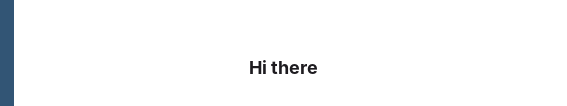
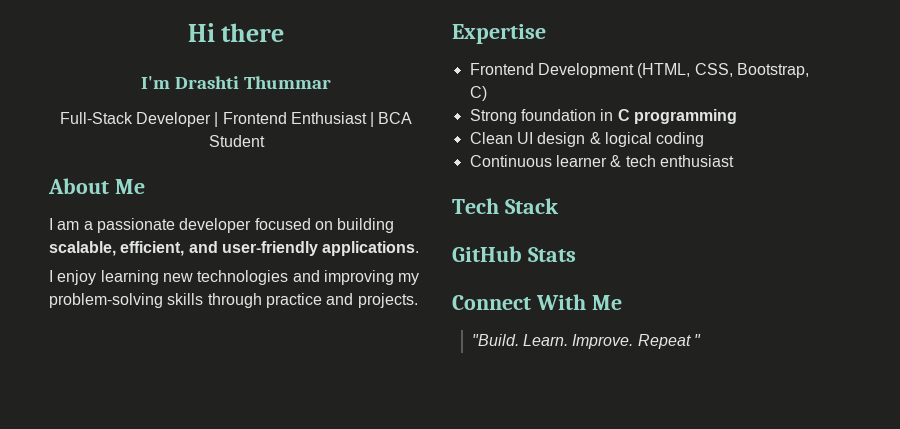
(319, 67) none -> [140,76,332,89] [59,112,413,127] [208,135,265,147] [48,178,145,194] [49,218,395,233] [49,241,420,256] [49,270,420,285] [49,293,418,308] [452,24,546,44] [469,63,809,78] [469,86,487,101] [469,109,737,124] [469,132,705,147] [469,155,734,167] [452,198,559,214] [452,246,576,262] [452,294,622,310] [471,334,702,349] // I'm Drashti Thummar // Full-Stack Developer | Frontend Enthusiast | BCA Student // About Me // I am a passionate developer focused on building scalable, efficient, and user-friendly applications. // I enjoy learning new technologies and improving my problem-solving skills through practice and projects. // Expertise // Frontend Development (HTML, CSS, Bootstrap, C) // Strong foundation in C programming // Clean UI design & logical coding // Continuous learner & tech enthusiast // Tech Stack // GitHub Stats // Connect With Me // "Build. Learn. Improve. Repeat "

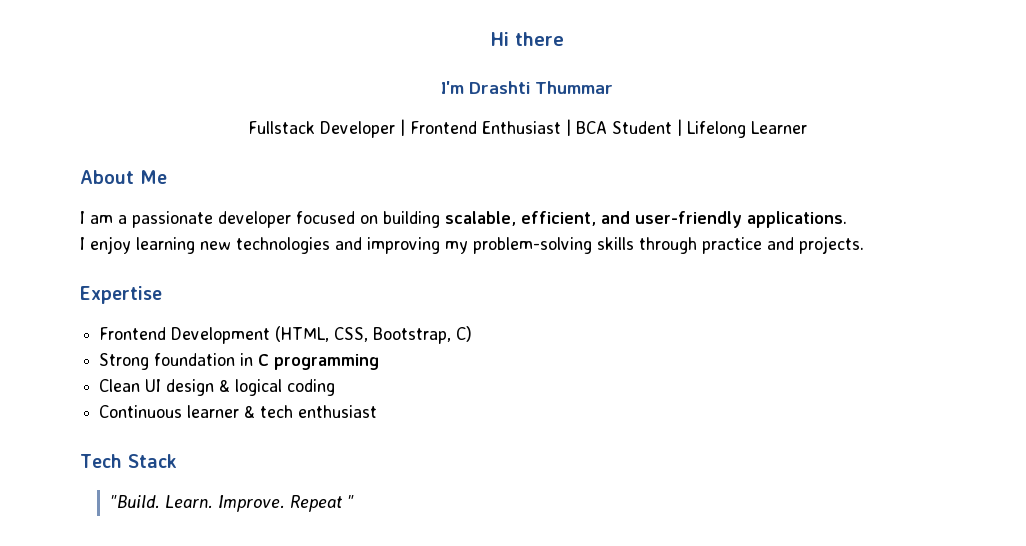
[59,112,133,124] Full-Stack -> [247,121,315,134] Fullstack
(265, 141) none -> [676,119,807,138] | Lifelong Learner
[452,246,576,262] [452,294,622,310] // GitHub Stats // Connect With Me -> (177, 461) none

